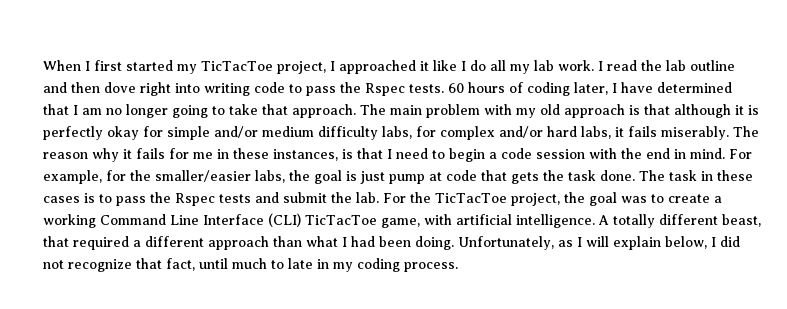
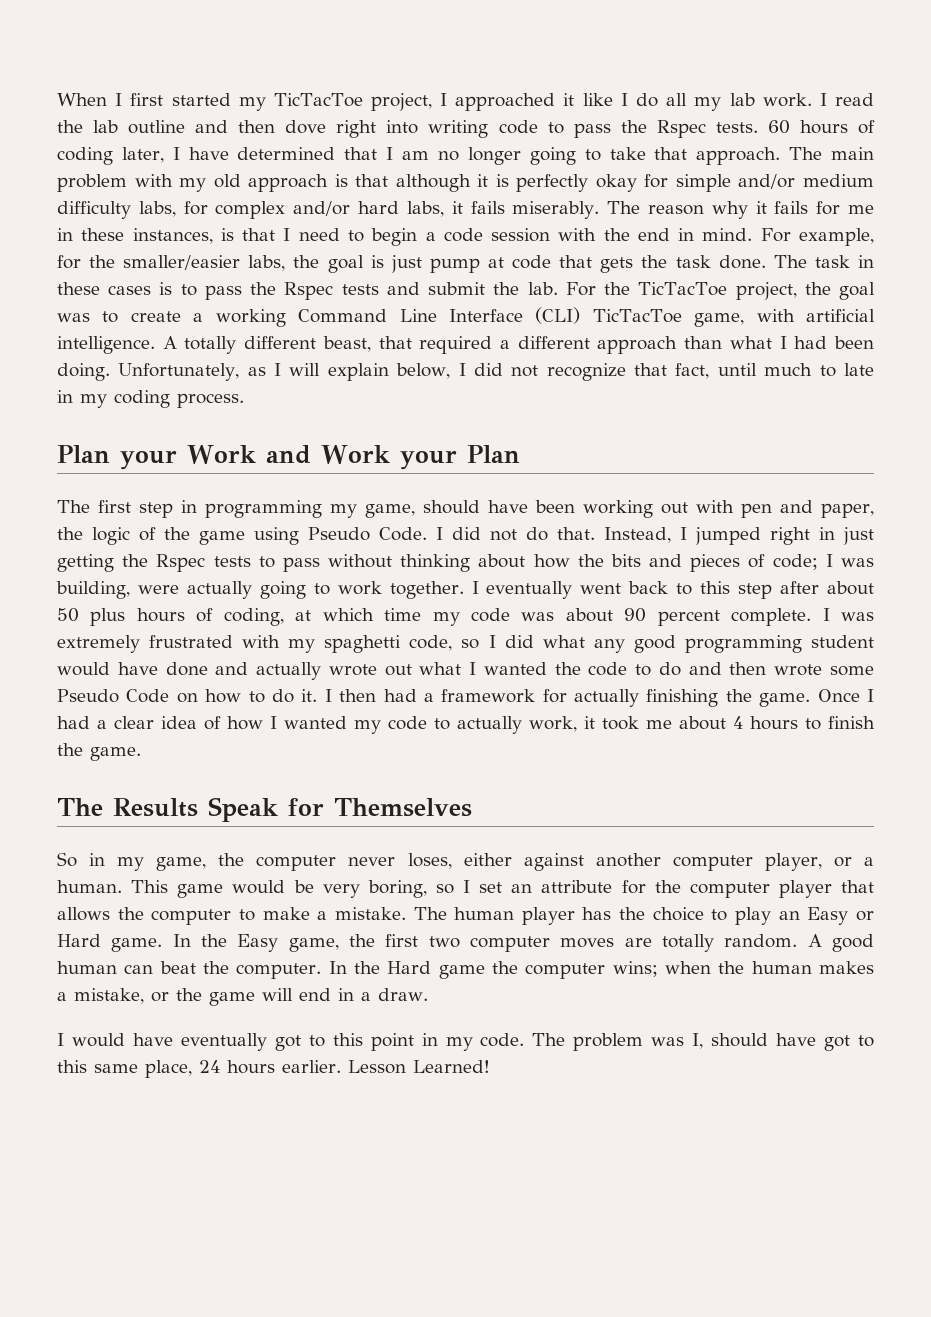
(458, 267) none -> [57,445,520,470] [57,500,875,518] [57,527,874,545] [57,554,874,572] [56,581,875,599] [57,608,874,626] [57,635,875,653] [57,662,874,680] [57,689,875,707] [57,716,875,734] [57,743,141,761] [57,797,472,822] [57,852,874,871] [57,880,874,898] [57,907,874,925] [57,934,875,952] [57,961,875,979] [57,988,428,1006] [57,1033,875,1051] [57,1060,490,1078] // Plan your Work and Work your Plan // The first step in programming my game, should have been working out with pen and paper, the logic of the game using Pseudo Code. I did not do that. Instead, I jumped right in just getting the Rspec tests to pass without thinking about how the bits and pieces of code; I was building, were actually going to work together. I eventually went back to this step after about 50 plus hours of coding, at which time my code was about 90 percent complete. I was extremely frustrated with my spaghetti code, so I did what any good programming student would have done and actually wrote out what I wanted the code to do and then wrote some Pseudo Code on how to do it. I then had a framework for actually finishing the game. Once I had a clear idea of how I wanted my code to actually work, it took me about 4 hours to finish the game. // The Results Speak for Themselves // So in my game, the computer never loses, either against another computer player, or a human. This game would be very boring, so I set an attribute for the computer player that allows the computer to make a mistake. The human player has the choice to play an Easy or Hard game. In the Easy game, the first two computer moves are totally random. A good human can beat the computer. In the Hard game the computer wins; when the human makes a mistake, or the game will end in a draw. // I would have eventually got to this point in my code. The problem was I, should have got to this same place, 24 hours earlier. Lesson Learned!

